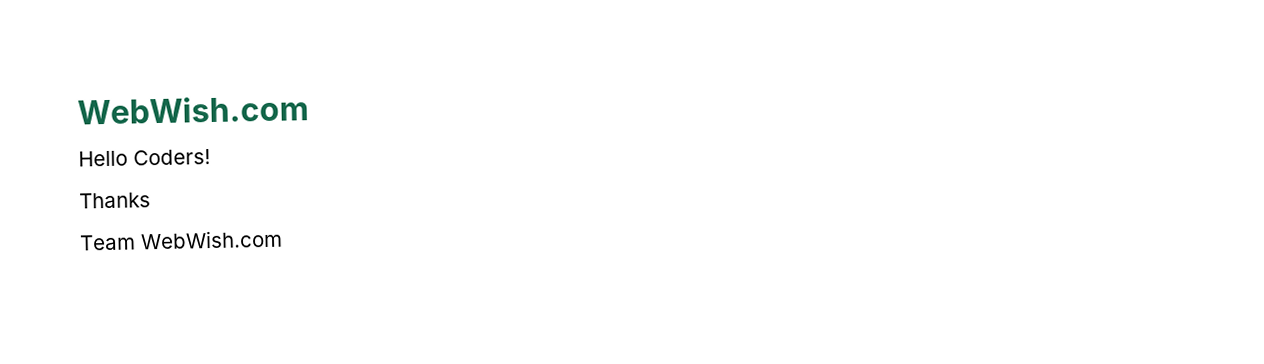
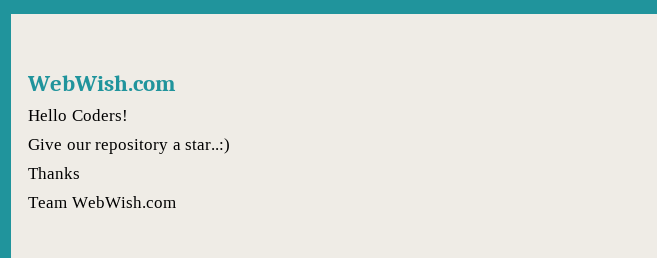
(211, 157) none -> [28,138,231,154] // Give our repository a star..:)

